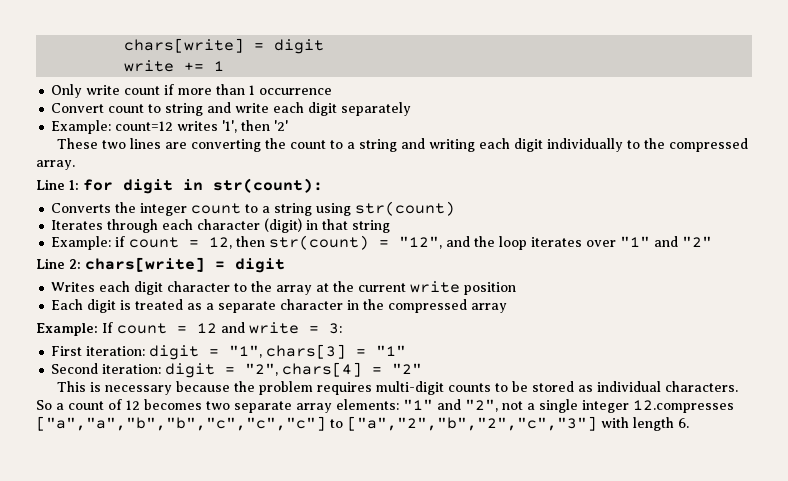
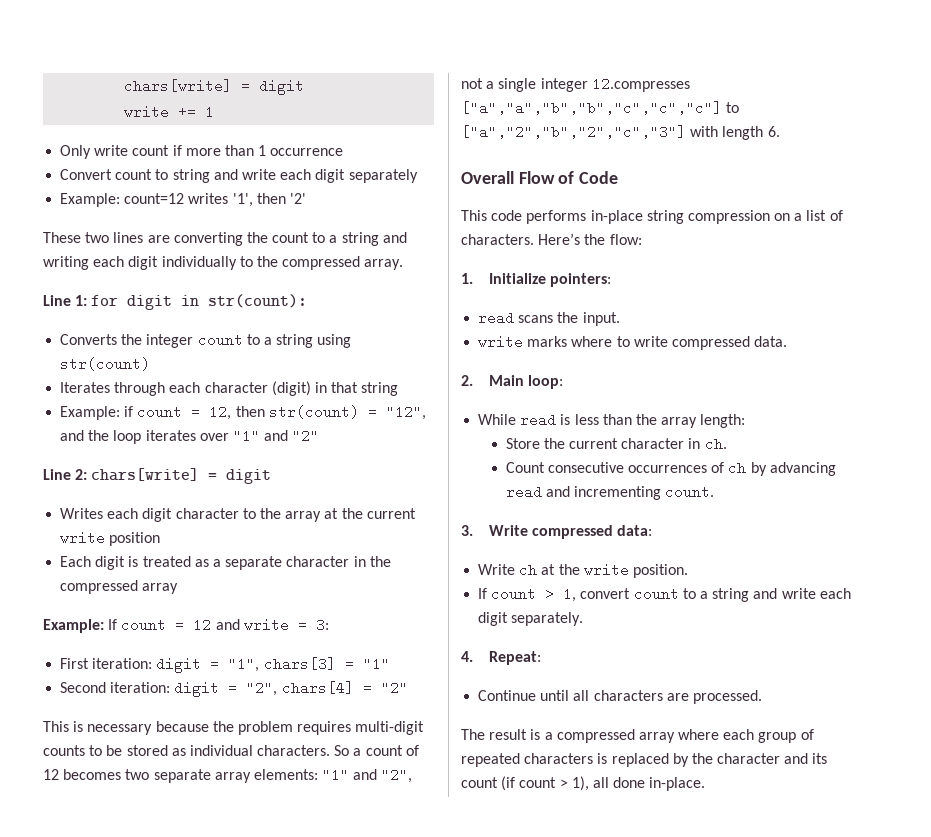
(689, 423) none -> [461,171,619,184] [461,210,843,224] [461,233,642,245] [461,273,611,287] [478,311,620,326] [478,335,788,350] [461,375,563,389] [478,413,746,428] [505,437,727,451] [505,461,836,476] [505,485,715,500] [461,525,653,539] [478,563,688,578] [478,587,851,602] [478,612,584,626] [461,651,541,665] [478,690,762,704] [461,729,814,743] [461,753,828,767] [461,776,706,791] // Overall Flow of Code // This code performs in-place string compression on a list of characters. Here’s the flow: // 1. Initialize pointers: // read scans the input. // write marks where to write compressed data. // 2. Main loop: // While read is less than the array length: // Store the current character in ch. // Count consecutive occurrences of ch by advancing read and incrementing count. // 3. Write compressed data: // Write ch at the write position. // If count > 1, convert count to a string and write each digit separately. // 4. Repeat: // Continue until all characters are processed. // The result is a compressed array where each group of repeated characters is replaced by the character and its count (if count > 1), all done in-place.

